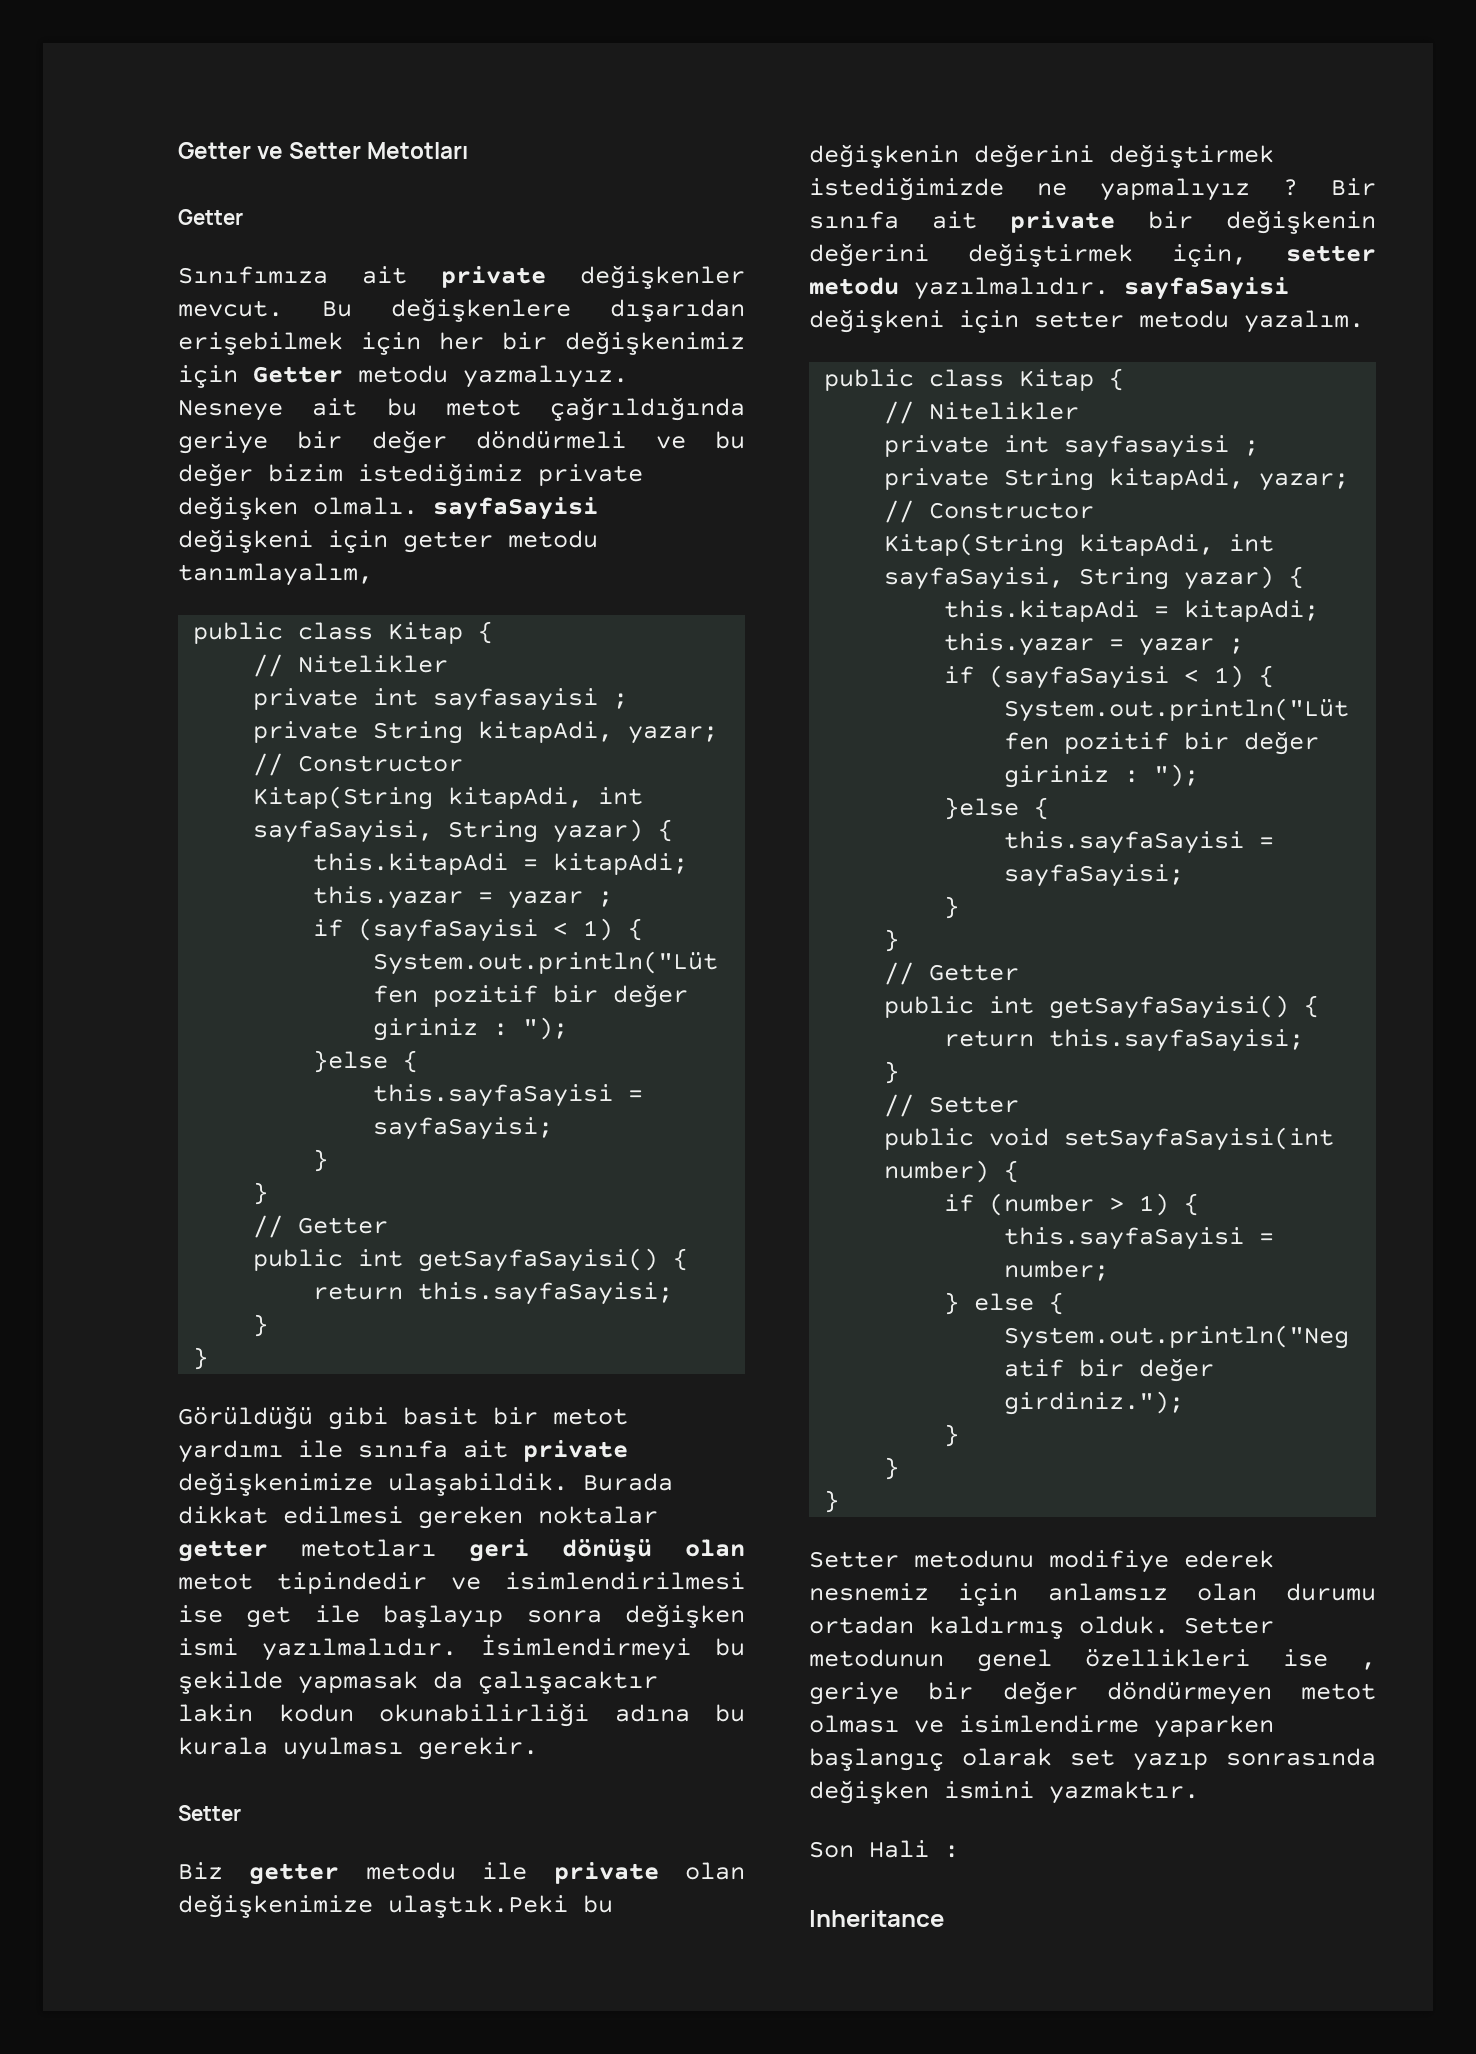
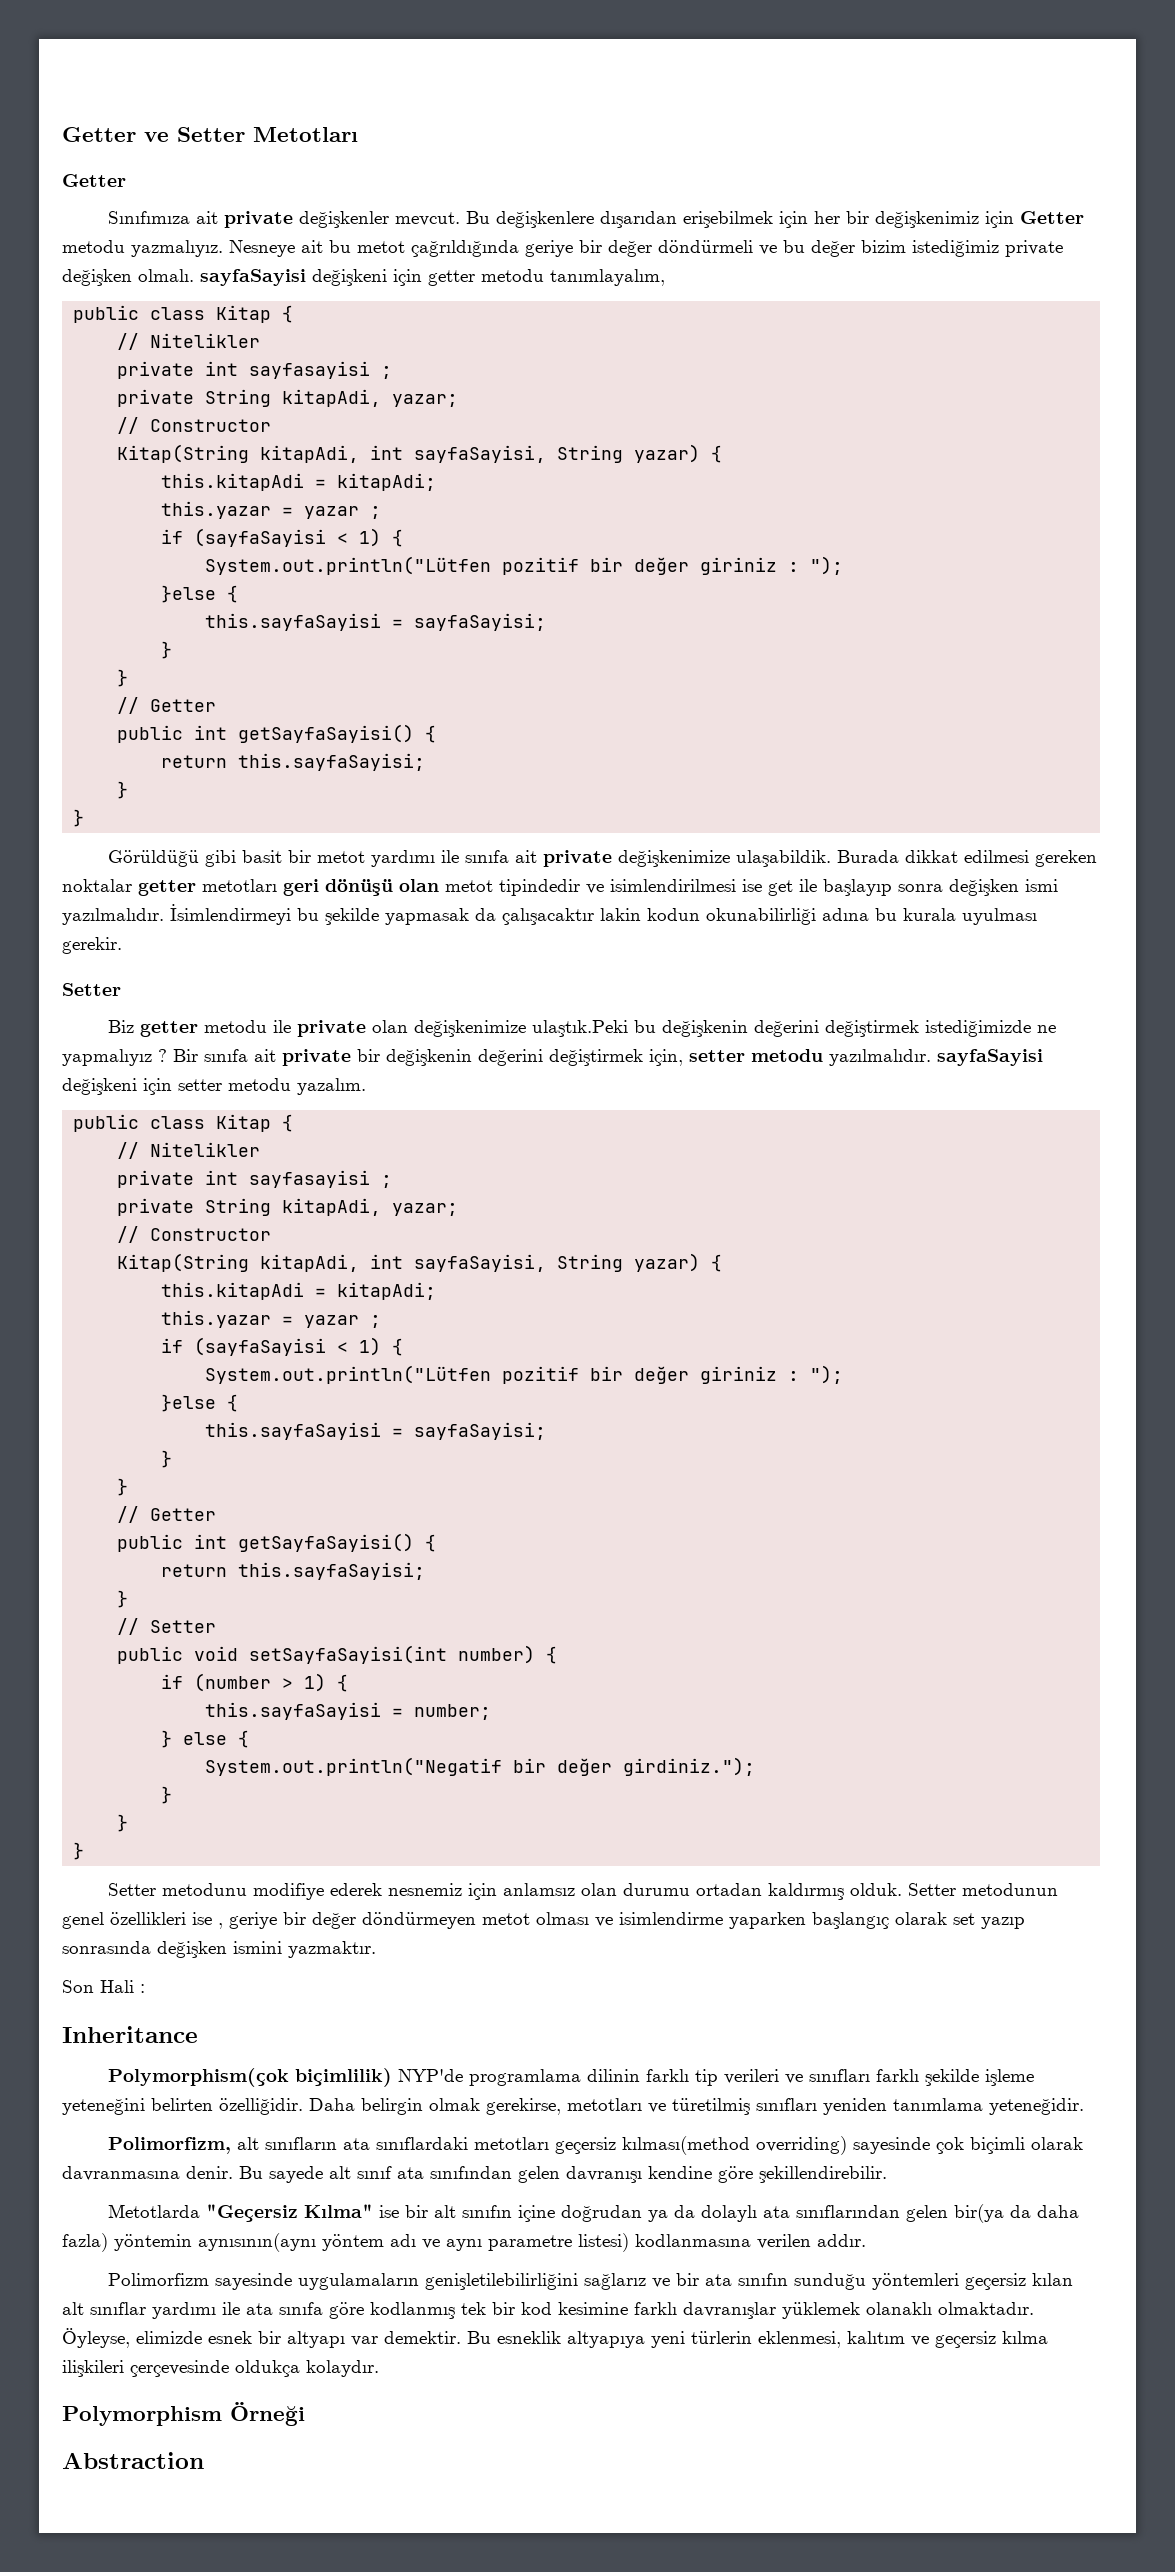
(944, 1918) none -> [108,2068,1035,2087] [62,2098,1084,2115] [108,2136,1084,2155] [62,2166,887,2183] [108,2204,1080,2223] [62,2233,866,2252] [108,2273,1074,2290] [62,2302,1034,2319] [62,2328,1048,2348] [62,2360,379,2377] [62,2402,305,2426] [62,2452,204,2469] // Polymorphism(çok biçimlilik) NYP'de programlama dilinin farklı tip verileri ve sınıfları farklı şekilde işleme yeteneğini belirten özelliğidir. Daha belirgin olmak gerekirse, metotları ve türetilmiş sınıfları yeniden tanımlama yeteneğidir. // Polimorfizm, alt sınıfların ata sınıflardaki metotları geçersiz kılması(method overriding) sayesinde çok biçimli olarak davranmasına denir. Bu sayede alt sınıf ata sınıfından gelen davranışı kendine göre şekillendirebilir. // Metotlarda "Geçersiz Kılma" ise bir alt sınıfın içine doğrudan ya da dolaylı ata sınıflarından gelen bir(ya da daha fazla) yöntemin aynısının(aynı yöntem adı ve aynı parametre listesi) kodlanmasına verilen addır. // Polimorfizm sayesinde uygulamaların genişletilebilirliğini sağlarız ve bir ata sınıfın sunduğu yöntemleri geçersiz kılan alt sınıflar yardımı ile ata sınıfa göre kodlanmış tek bir kod kesimine farklı davranışlar yüklemek olanaklı olmaktadır. Öyleyse, elimizde esnek bir altyapı var demektir. Bu esneklik altyapıya yeni türlerin eklenmesi, kalıtım ve geçersiz kılma ilişkileri çerçevesinde oldukça kolaydır. // Polymorphism Örneği // Abstraction

